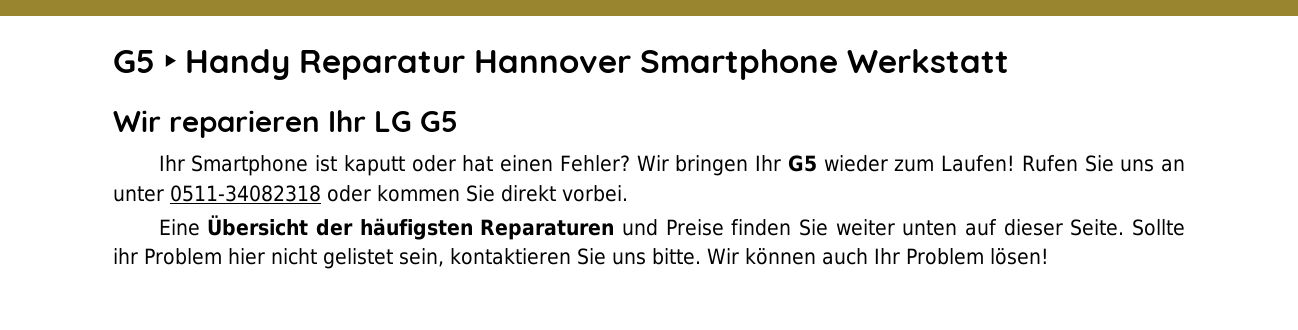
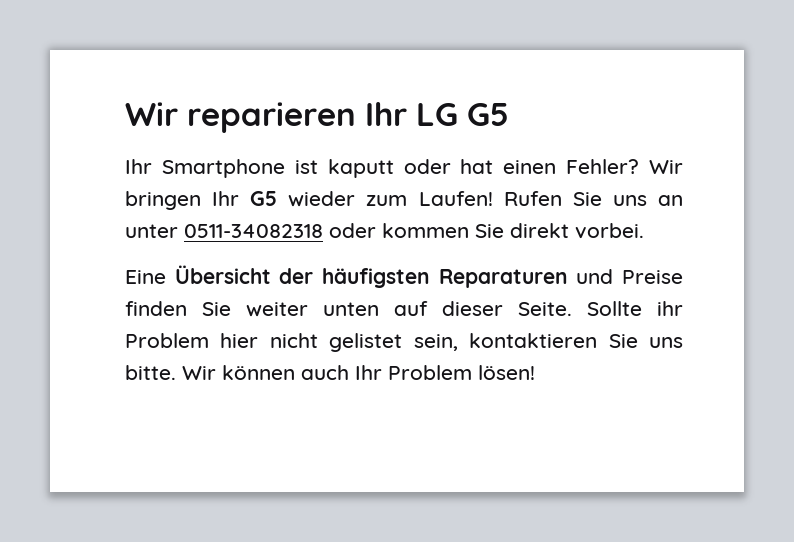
[113,49,1009,80] G5 ‣ Handy Reparatur Hannover Smartphone Werkstatt // -> (125, 114) none

